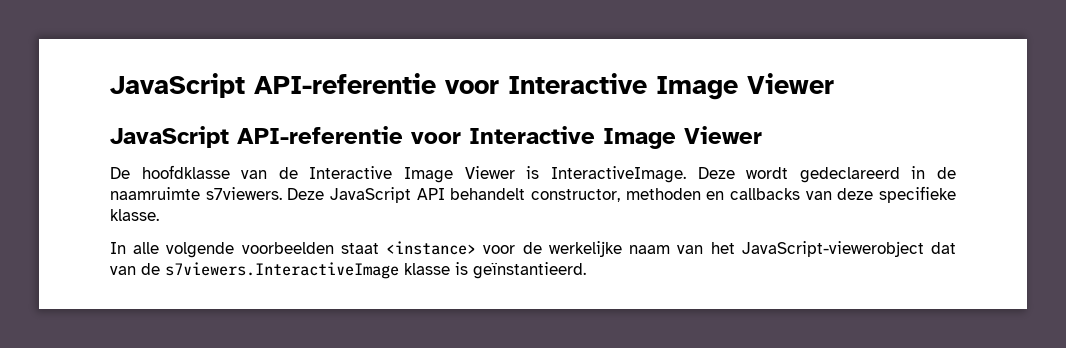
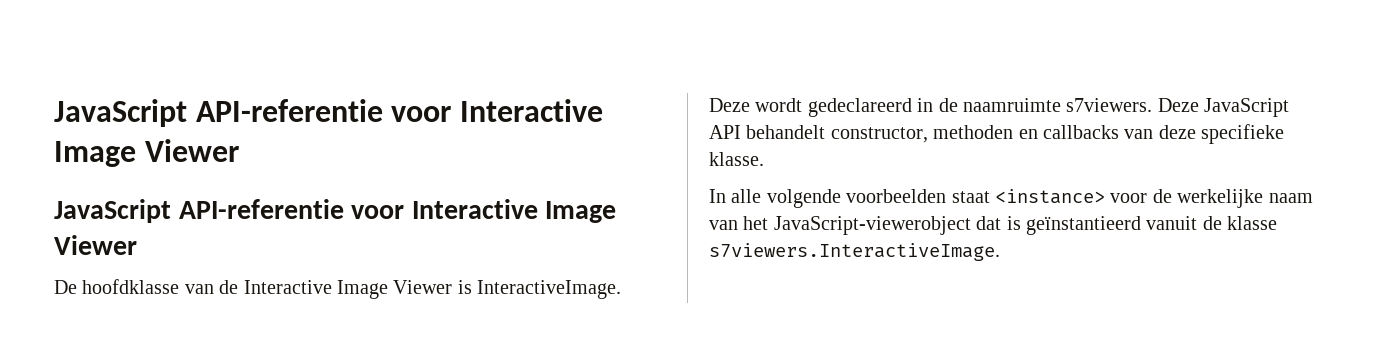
[110,262,586,279] van de s7viewers.InteractiveImage klasse is geïnstantieerd. -> [1006,216,1278,235] [709,243,1000,261] is geïnstantieerd vanuit de klasse s7viewers.InteractiveImage.

